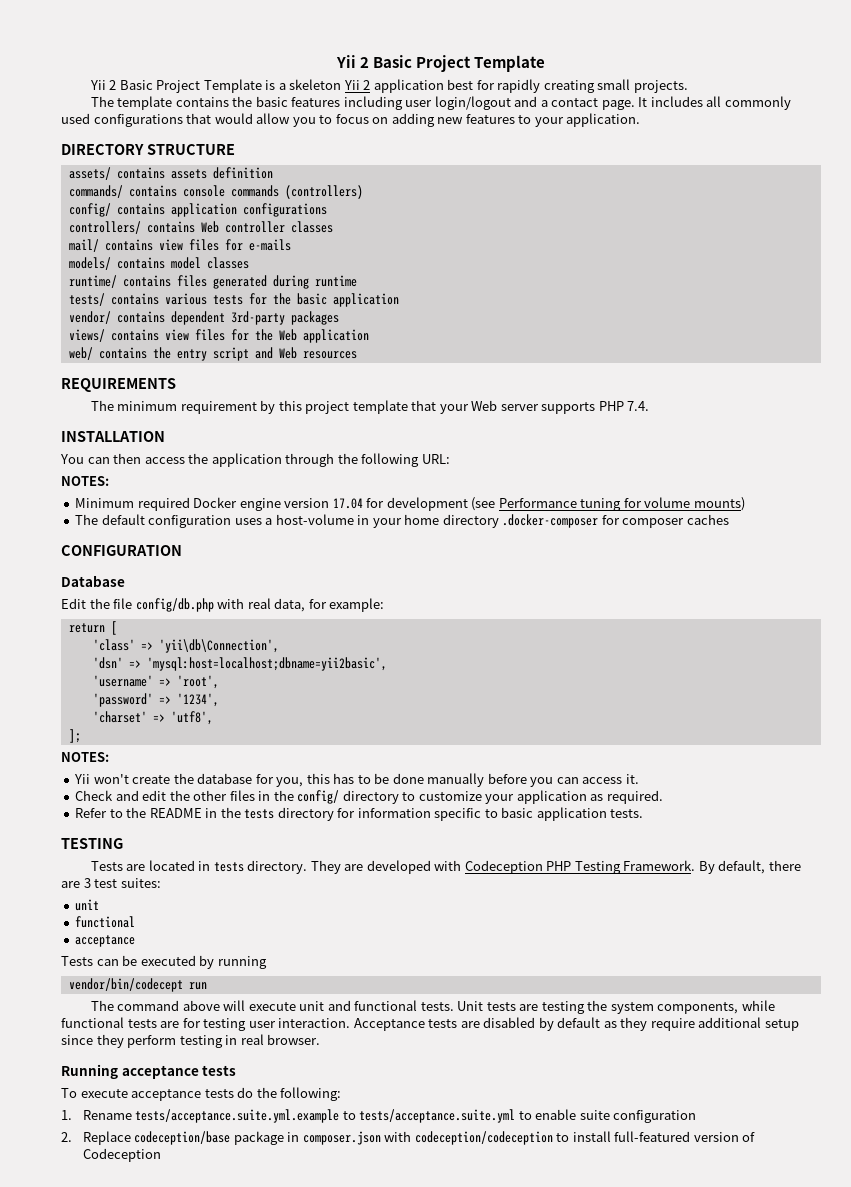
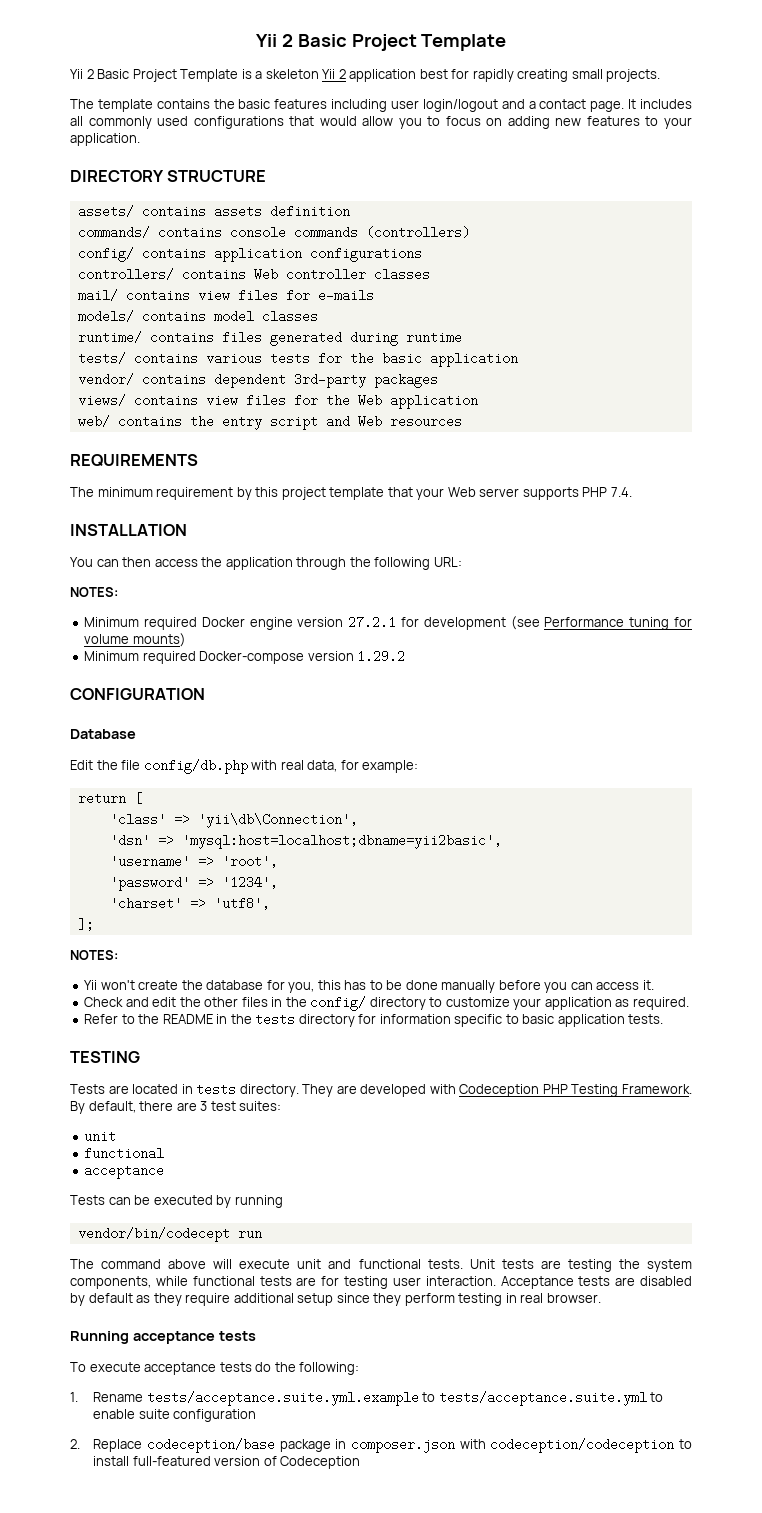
[332,498,363,509] 17.04 -> [348,616,397,629] 27.2.1
[75,514,729,528] The default configuration uses a host-volume in your home directory .docker-composer for composer caches -> [84,650,406,664] Minimum required Docker-compose version 1.29.2

